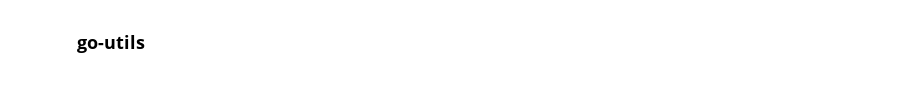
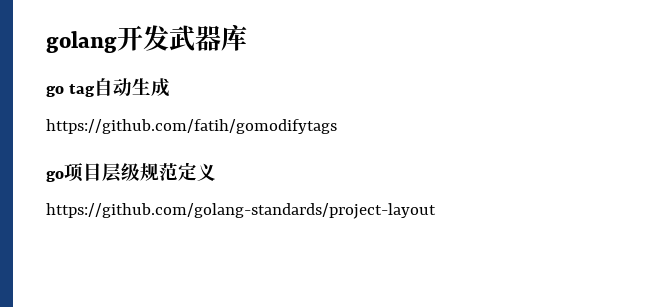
[77,35,145,53] go-utils -> [46,24,247,53] [46,78,170,97] [46,119,337,134] [46,162,216,182] [46,203,436,219] golang开发武器库 // go tag自动生成 // https://github.com/fatih/gomodifytags // go项目层级规范定义 // https://github.com/golang-standards/project-layout

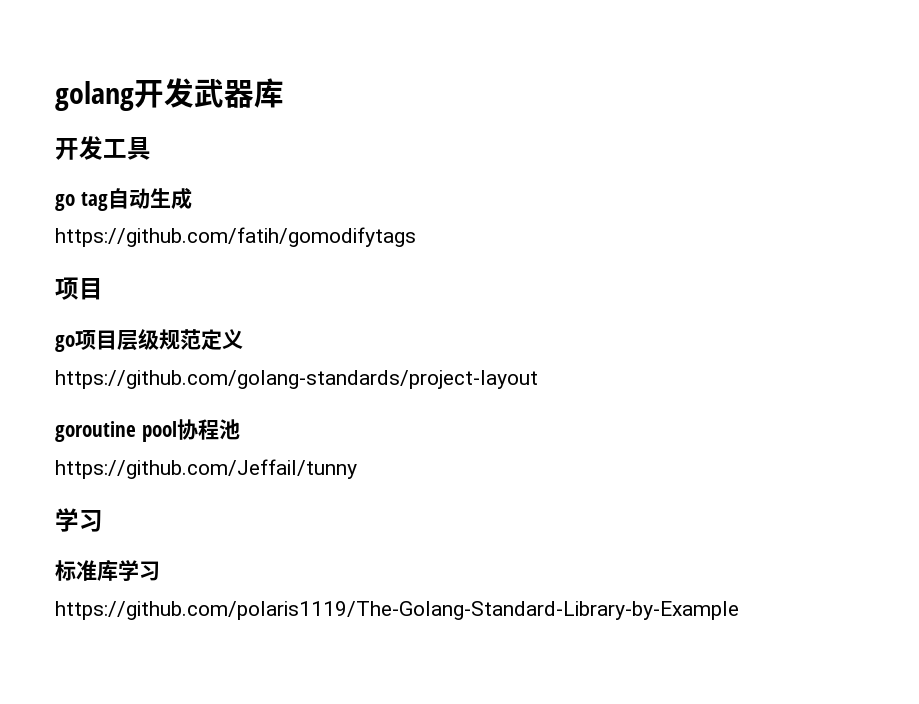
(247, 37) none -> [55,136,151,160] // 开发工具
(337, 126) none -> [55,277,103,300] // 项目
(436, 211) none -> [55,419,240,442] [55,459,357,479] [55,508,103,532] [55,560,160,581] [55,601,739,620] // goroutine pool协程池 // https://github.com/Jeffail/tunny // 学习 // 标准库学习 // https://github.com/polaris1119/The-Golang-Standard-Library-by-Example

